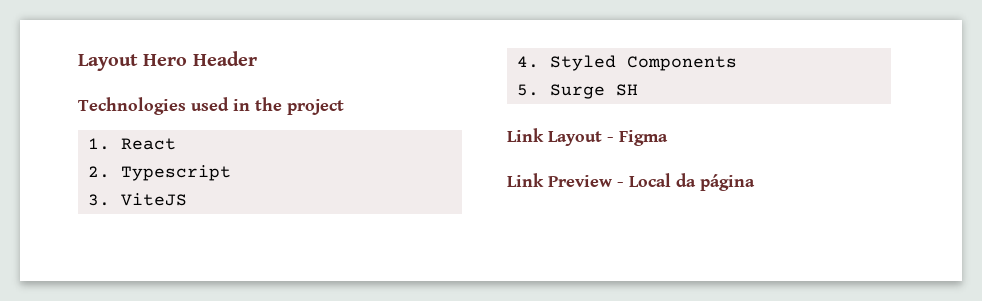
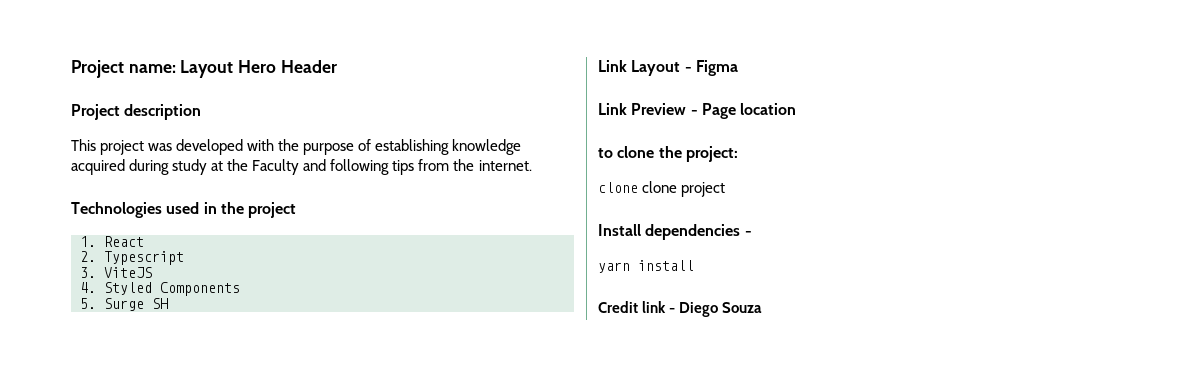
(78, 62) none -> [71,60,176,78] Project name:
(257, 58) none -> [71,104,202,120] [71,139,522,155] [71,159,532,175] // Project description // This project was developed with the purpose of establishing knowledge acquired during study at the Faculty and following tips from the internet.
[629,173,755,191] Local da página -> [701,103,797,119] [598,146,738,162] [598,181,726,197] [598,224,752,240] [598,260,694,273] [598,301,763,317] Page location // to clone the project: // clone clone project // Install dependencies - // yarn install // Credit link - Diego Souza

